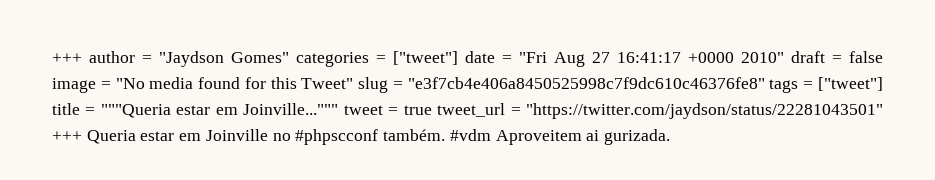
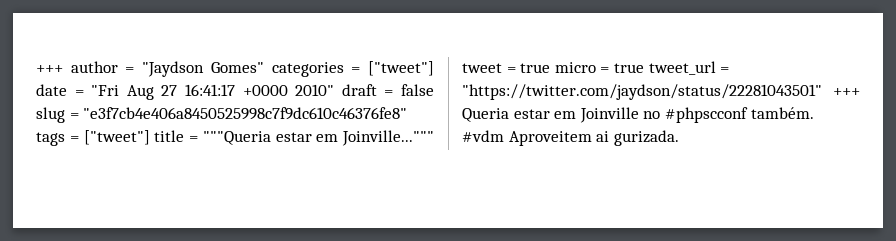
[52,77,354,93] image = "No media found for this Tweet" -> (435, 90) none
(432, 110) none -> [554,62,644,73] micro = true

